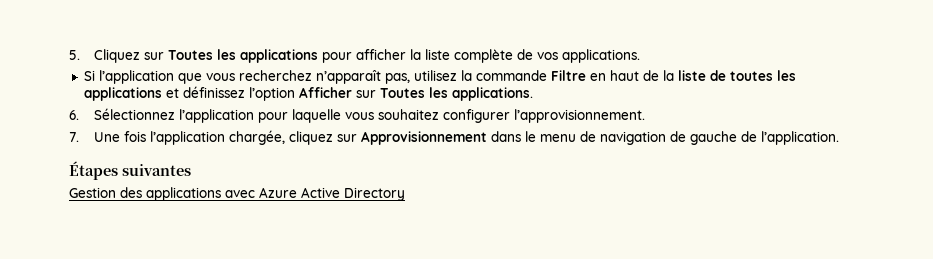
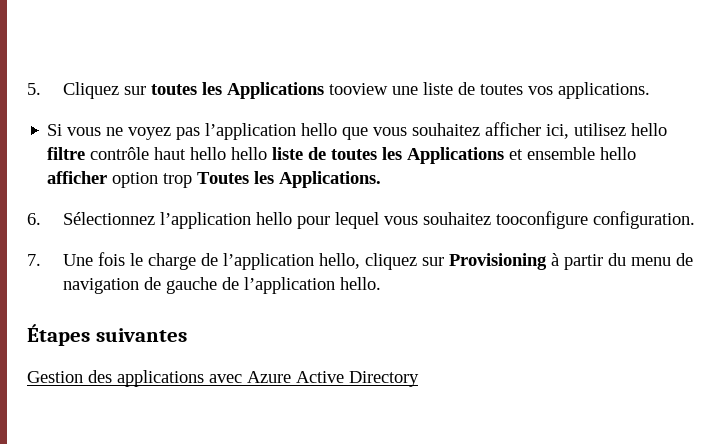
[168,49,641,63] [83,70,796,84] [83,86,533,101] Toutes les applications pour afficher la liste complète de vos applications. // Si l’application que vous recherchez n’apparaît pas, utilisez la commande Filtre en haut de la liste de toutes les applications et définissez l’option Afficher sur Toutes les applications. -> [150,82,650,99] [47,122,668,140] [47,147,637,164] [47,171,382,188] toutes les Applications tooview une liste de toutes vos applications. // Si vous ne voyez pas l’application hello que vous souhaitez afficher ici, utilisez hello filtre contrôle haut hello hello liste de toutes les Applications et ensemble hello afficher option trop Toutes les Applications.
[258,109,646,123] [69,130,537,145] pour laquelle vous souhaitez configurer l’approvisionnement. // 7. Une fois l’application chargée, cliquez sur Approvisionnement dans le -> [255,211,695,229] [27,252,626,270] hello pour lequel vous souhaitez tooconfigure configuration. // 7. Une fois le charge de l’application hello, cliquez sur Provisioning à partir du
[761,131,840,145] l’application. -> [243,277,381,294] l’application hello.

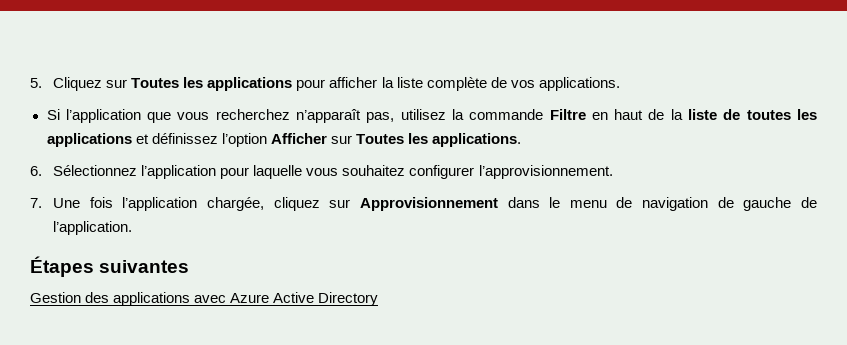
[150,82,650,99] [47,122,668,140] [47,147,637,164] [47,171,382,188] toutes les Applications tooview une liste de toutes vos applications. // Si vous ne voyez pas l’application hello que vous souhaitez afficher ici, utilisez hello filtre contrôle haut hello hello liste de toutes les Applications et ensemble hello afficher option trop Toutes les Applications. -> [131,77,620,91] [46,109,817,123] [46,133,521,147] Toutes les applications pour afficher la liste complète de vos applications. // Si l’application que vous recherchez n’apparaît pas, utilisez la commande Filtre en haut de la liste de toutes les applications et définissez l’option Afficher sur Toutes les applications.
[255,211,695,229] [27,252,626,270] hello pour lequel vous souhaitez tooconfigure configuration. // 7. Une fois le charge de l’application hello, cliquez sur Provisioning à partir du -> [220,165,613,179] [30,197,561,211] pour laquelle vous souhaitez configurer l’approvisionnement. // 7. Une fois l’application chargée, cliquez sur Approvisionnement dans le
[243,277,381,294] l’application hello. -> [53,221,133,235] l’application.

